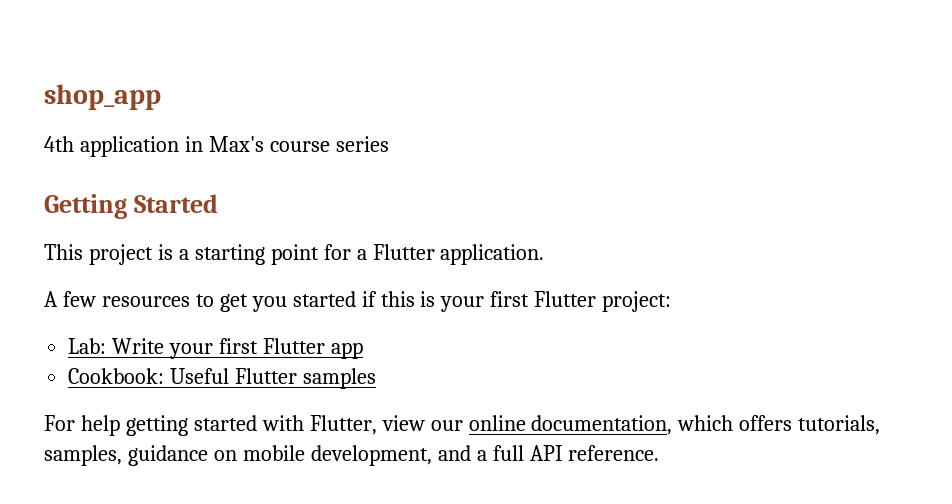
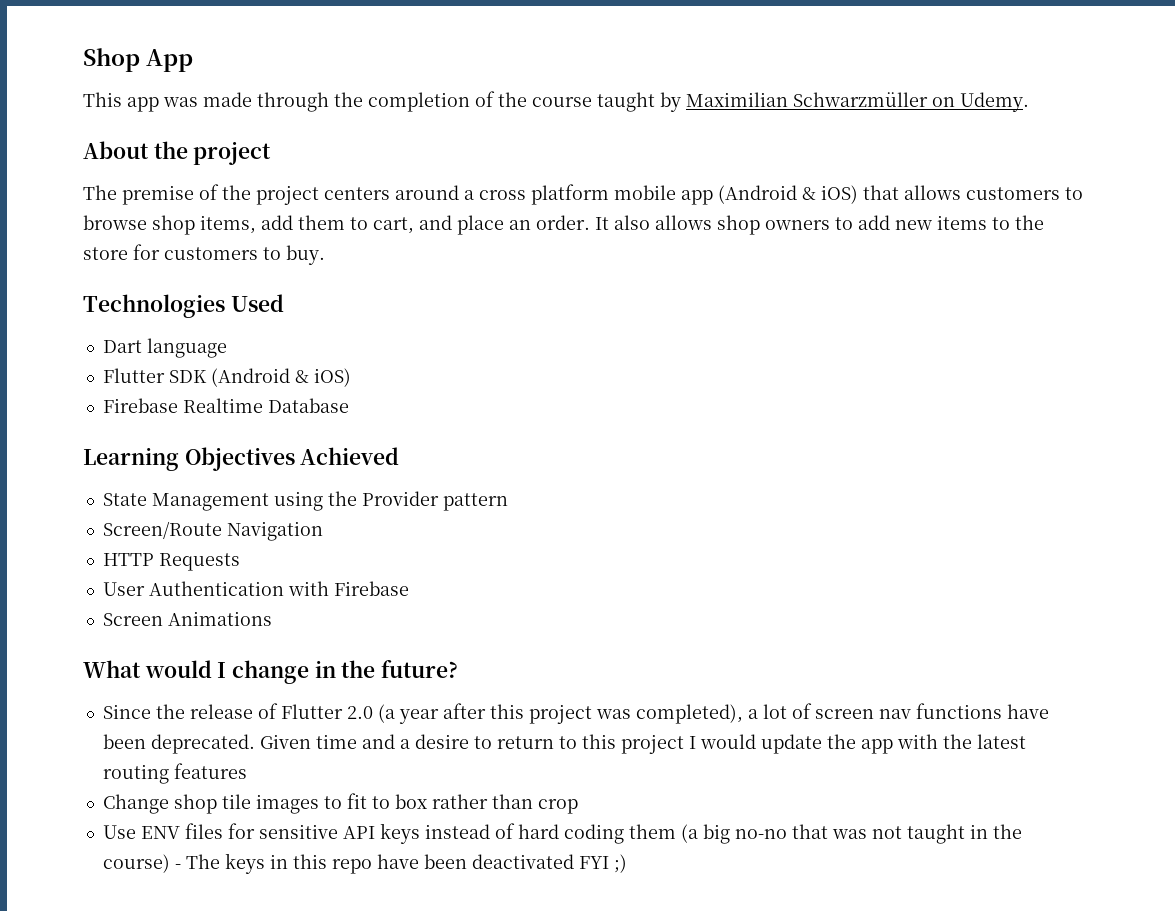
[44,84,161,110] [44,136,389,157] [44,194,218,219] [44,244,545,265] [44,291,672,312] [68,338,363,359] [68,368,377,389] [44,415,881,436] [44,445,660,466] shop_app // 4th application in Max's course series // Getting Started // This project is a starting point for a Flutter application. // A few resources to get you started if this is your first Flutter project: // Lab: Write your first Flutter app // Cookbook: Useful Flutter samples // For help getting started with Flutter, view our online documentation, which offers tutorials, samples, guidance on mobile development, and a full API reference. -> [83,48,194,72] [83,91,1029,112] [83,141,272,165] [83,184,1083,205] [83,215,1044,235] [83,244,325,265] [83,294,284,318] [102,338,227,358] [102,368,351,387] [102,398,349,413] [83,447,400,471] [102,491,508,511] [102,521,323,541] [102,553,240,571] [102,581,409,596] [102,611,272,626] [83,660,459,684] [102,703,1049,724] [102,734,1026,754] [102,763,247,784] [102,793,578,814] [102,823,1022,844] [102,853,627,874] Shop App // This app was made through the completion of the course taught by Maximilian Schwarzmüller on Udemy. // About the project // The premise of the project centers around a cross platform mobile app (Android & iOS) that allows customers to browse shop items, add them to cart, and place an order. It also allows shop owners to add new items to the store for customers to buy. // Technologies Used // Dart language // Flutter SDK (Android & iOS) // Firebase Realtime Database // Learning Objectives Achieved // State Management using the Provider pattern // Screen/Route Navigation // HTTP Requests // User Authentication with Firebase // Screen Animations // What would I change in the future? // Since the release of Flutter 2.0 (a year after this project was completed), a lot of screen nav functions have been deprecated. Given time and a desire to return to this project I would update the app with the latest routing features // Change shop tile images to fit to box rather than crop // Use ENV files for sensitive API keys instead of hard coding them (a big no-no that was not taught in the course) - The keys in this repo have been deactivated FYI ;)

